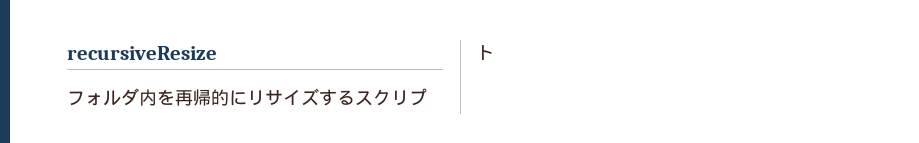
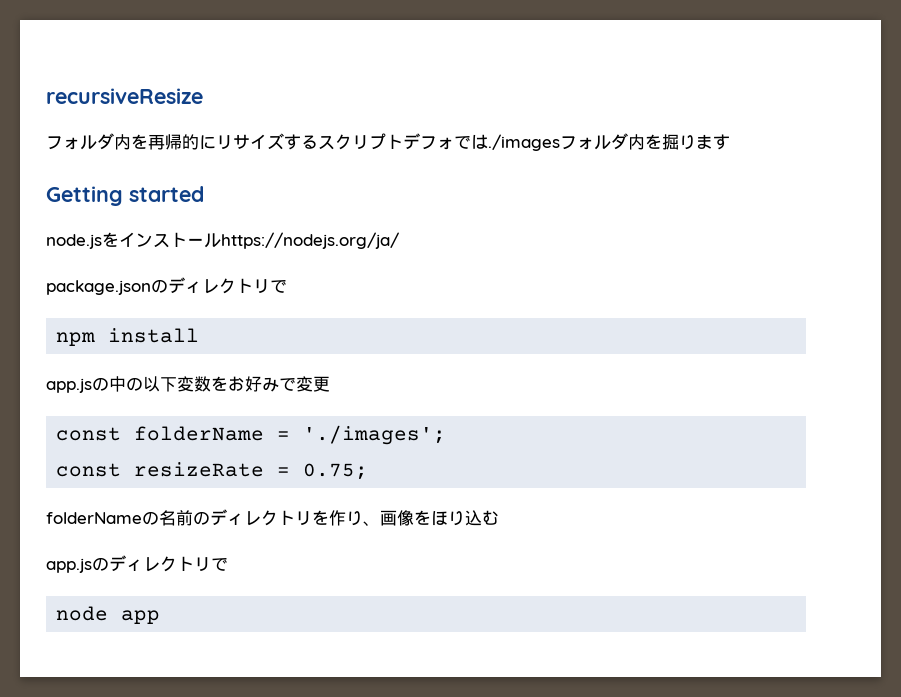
(494, 53) none -> [403,133,730,151] [46,186,204,206] [46,232,399,249] [46,277,287,295] [56,328,200,346] [46,376,330,393] [56,425,447,445] [56,462,369,480] [46,509,499,526] [46,555,228,573] [56,606,161,624] デフォでは./imagesフォルダ内を掘ります // Getting started // node.jsをインストールhttps://nodejs.org/ja/ // package.jsonのディレクトリで // npm install // app.jsの中の以下変数をお好みで変更 // const folderName = './images'; // const resizeRate = 0.75; // folderNameの名前のディレクトリを作り、画像をほり込む // app.jsのディレクトリで // node app

